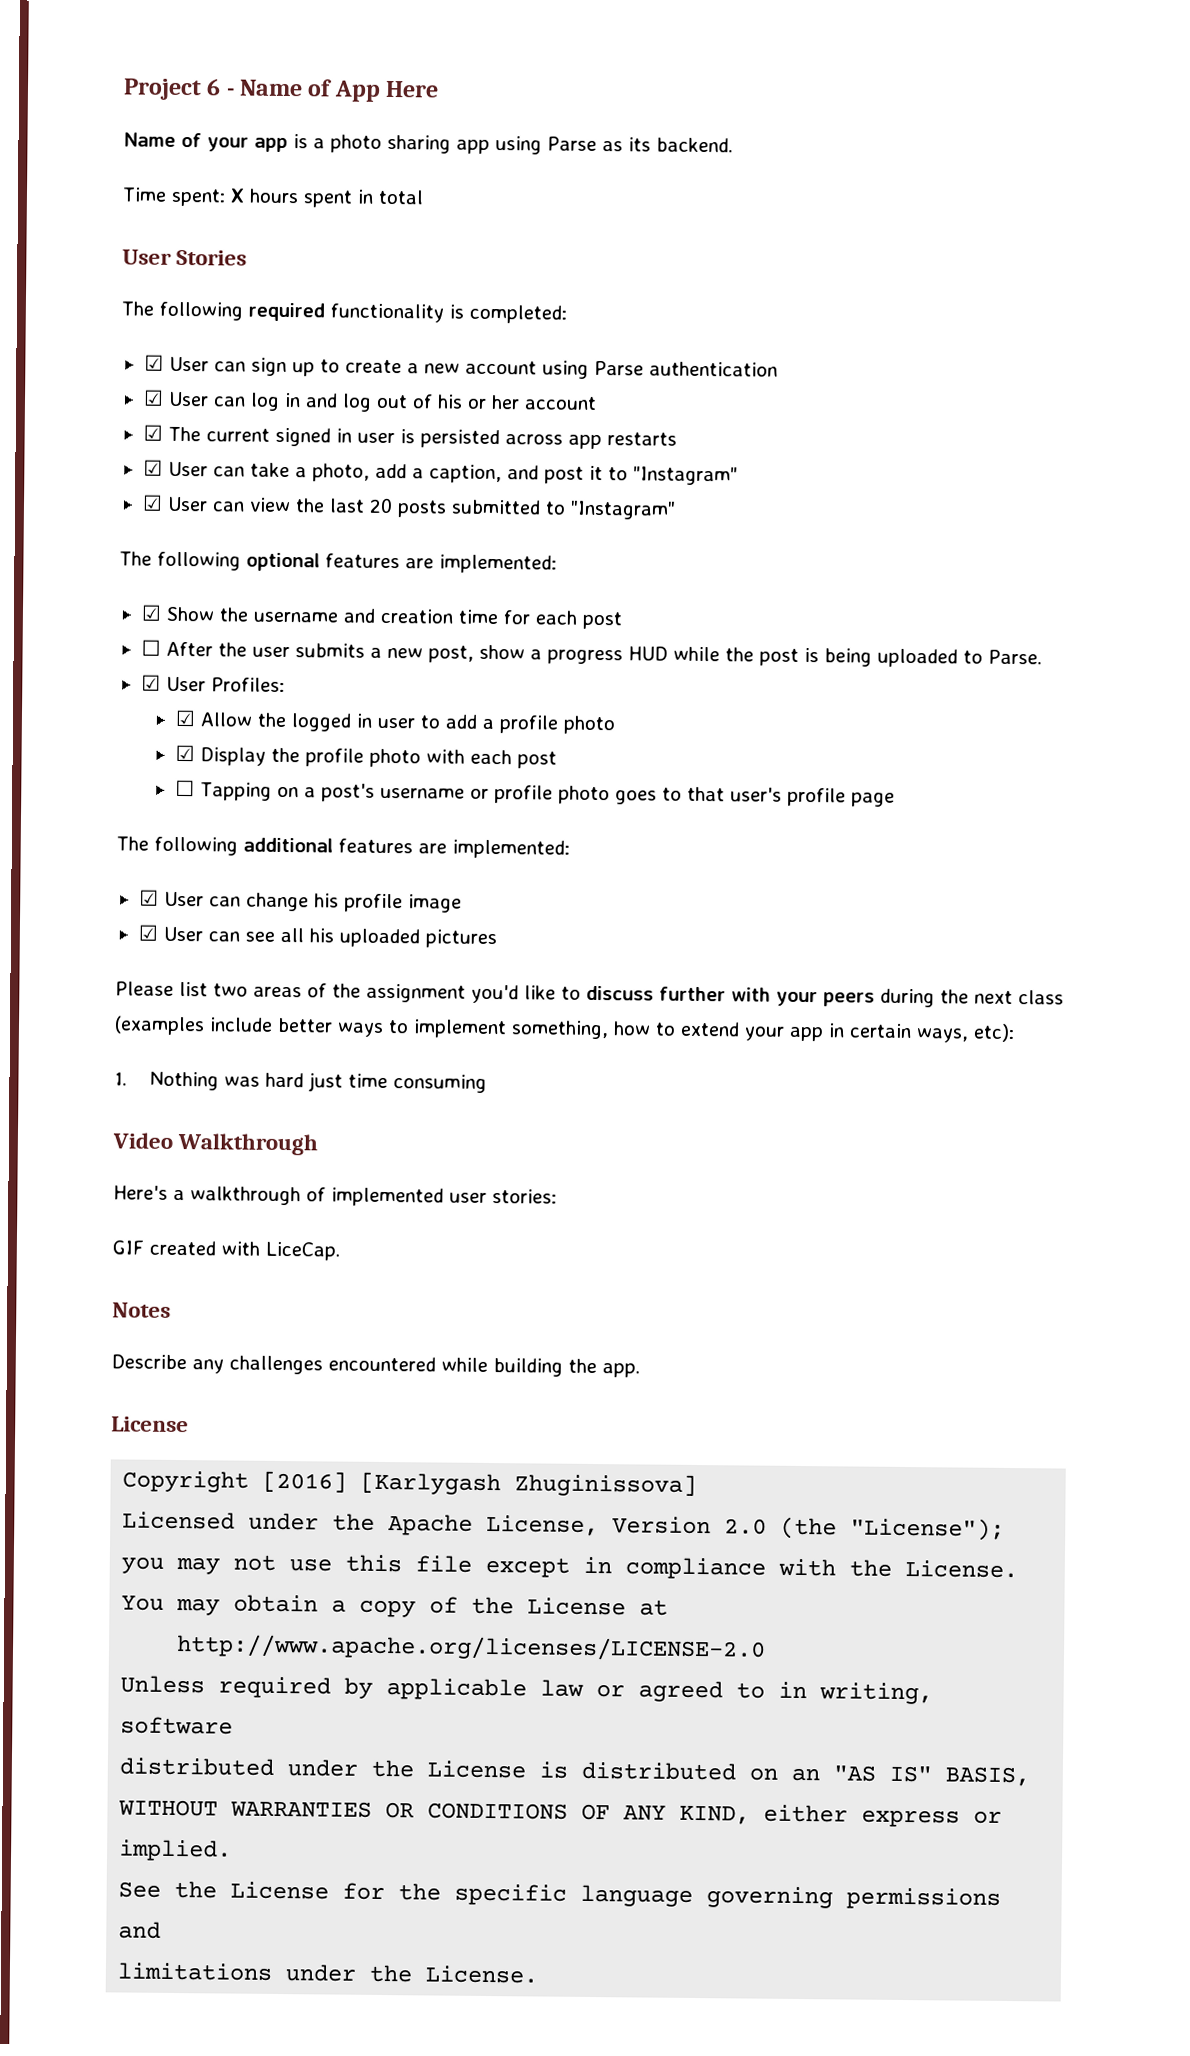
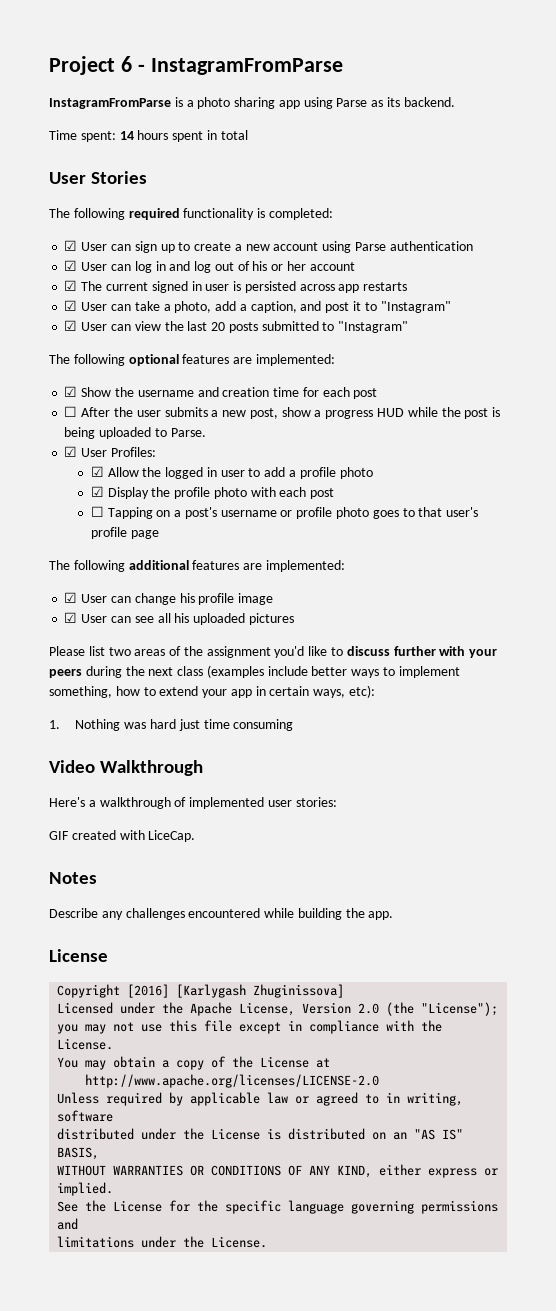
[239,79,440,102] [123,132,288,153] Name of App Here // Name of your app -> [150,58,343,75] [49,98,171,109] InstagramFromParse // InstagramFromParse
[230,188,245,203] X -> [119,131,134,140] 14

